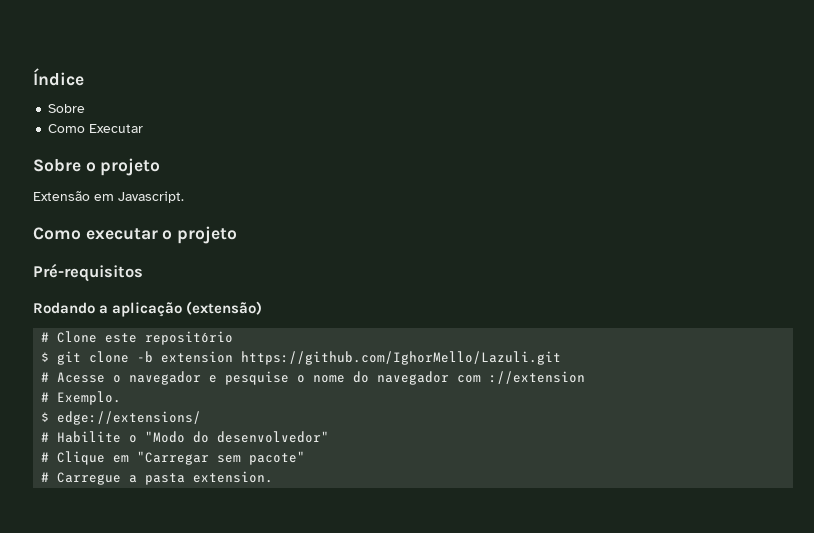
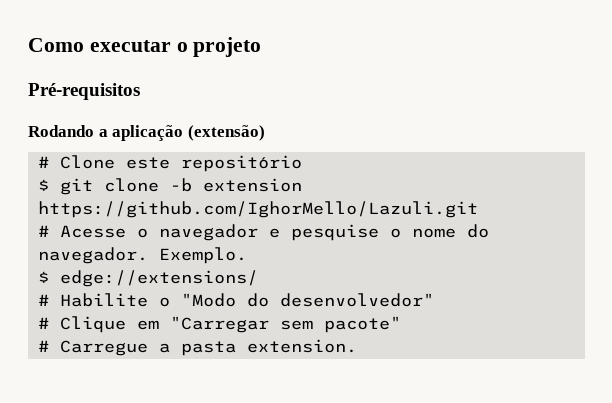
[33,68,84,86] [48,104,86,113] [48,124,144,133] [33,158,161,176] [33,191,184,203] Índice // Sobre // Como Executar // Sobre o projeto // Extensão em Javascript. // -> (28, 45) none
[377,371,586,385] [41,392,50,402] navegador com ://extension // # -> [38,247,149,264] navegador.

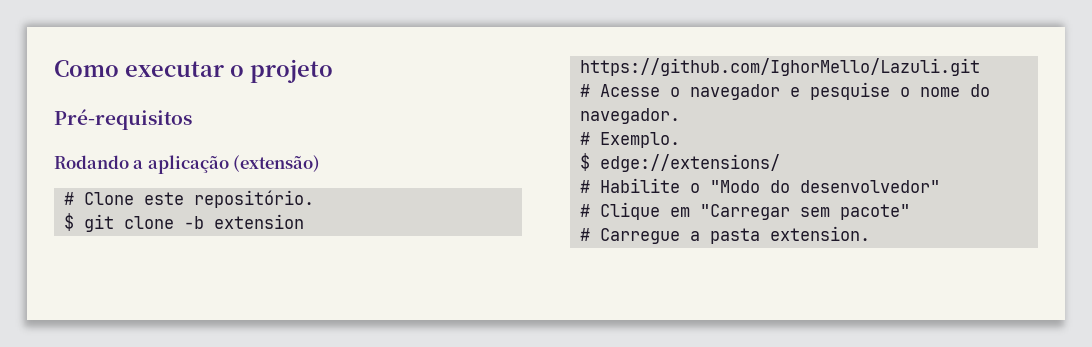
[181,155,303,172] repositório -> [193,190,314,208] repositório.
(149, 255) none -> [579,132,590,145] // #

